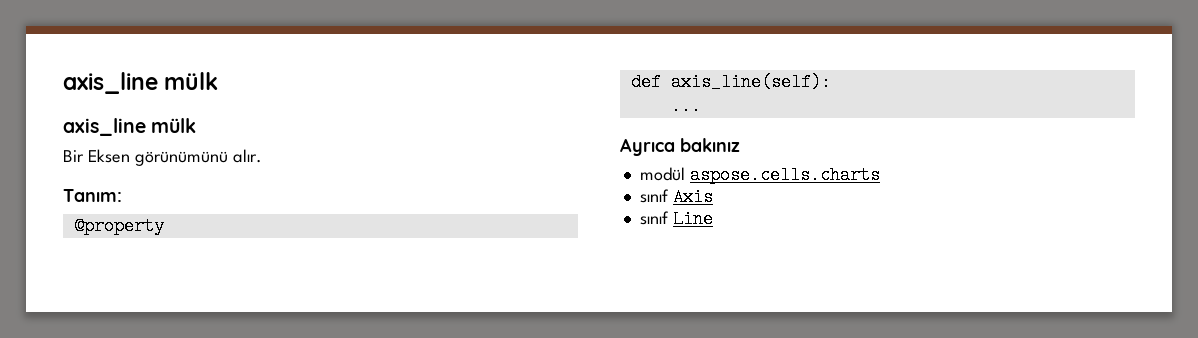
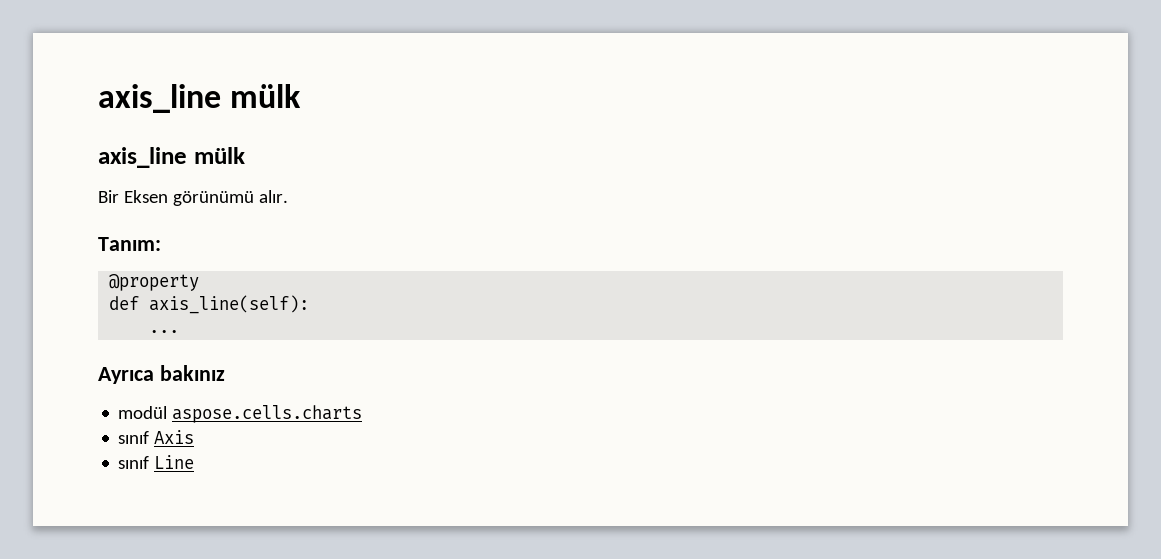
[134,151,228,166] görünümünü -> [172,191,254,206] görünümü

